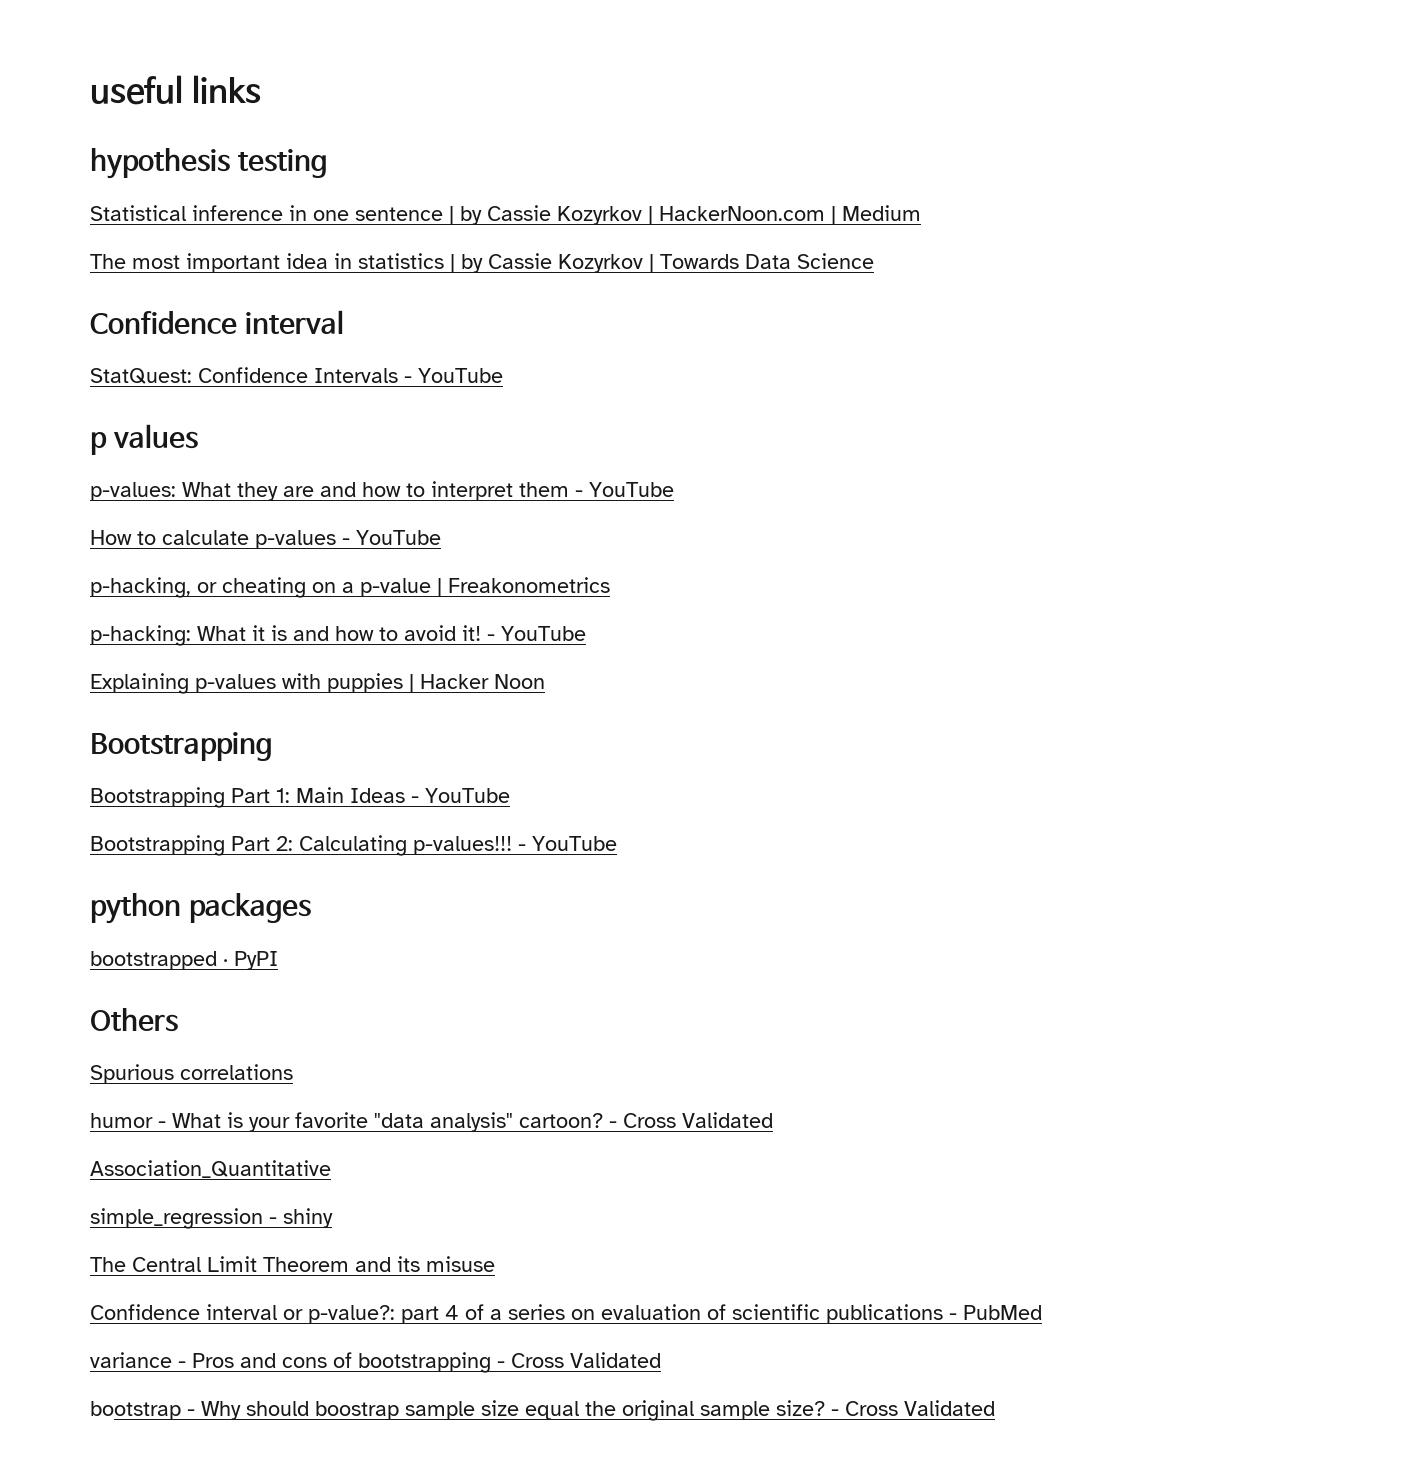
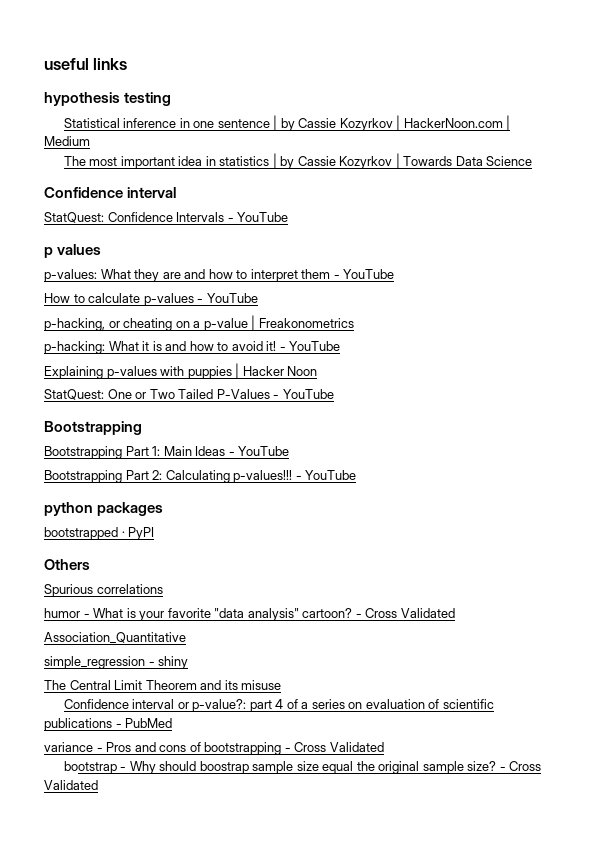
(545, 681) none -> [44,389,334,400] // StatQuest: One or Two Tailed P-Values - YouTube

